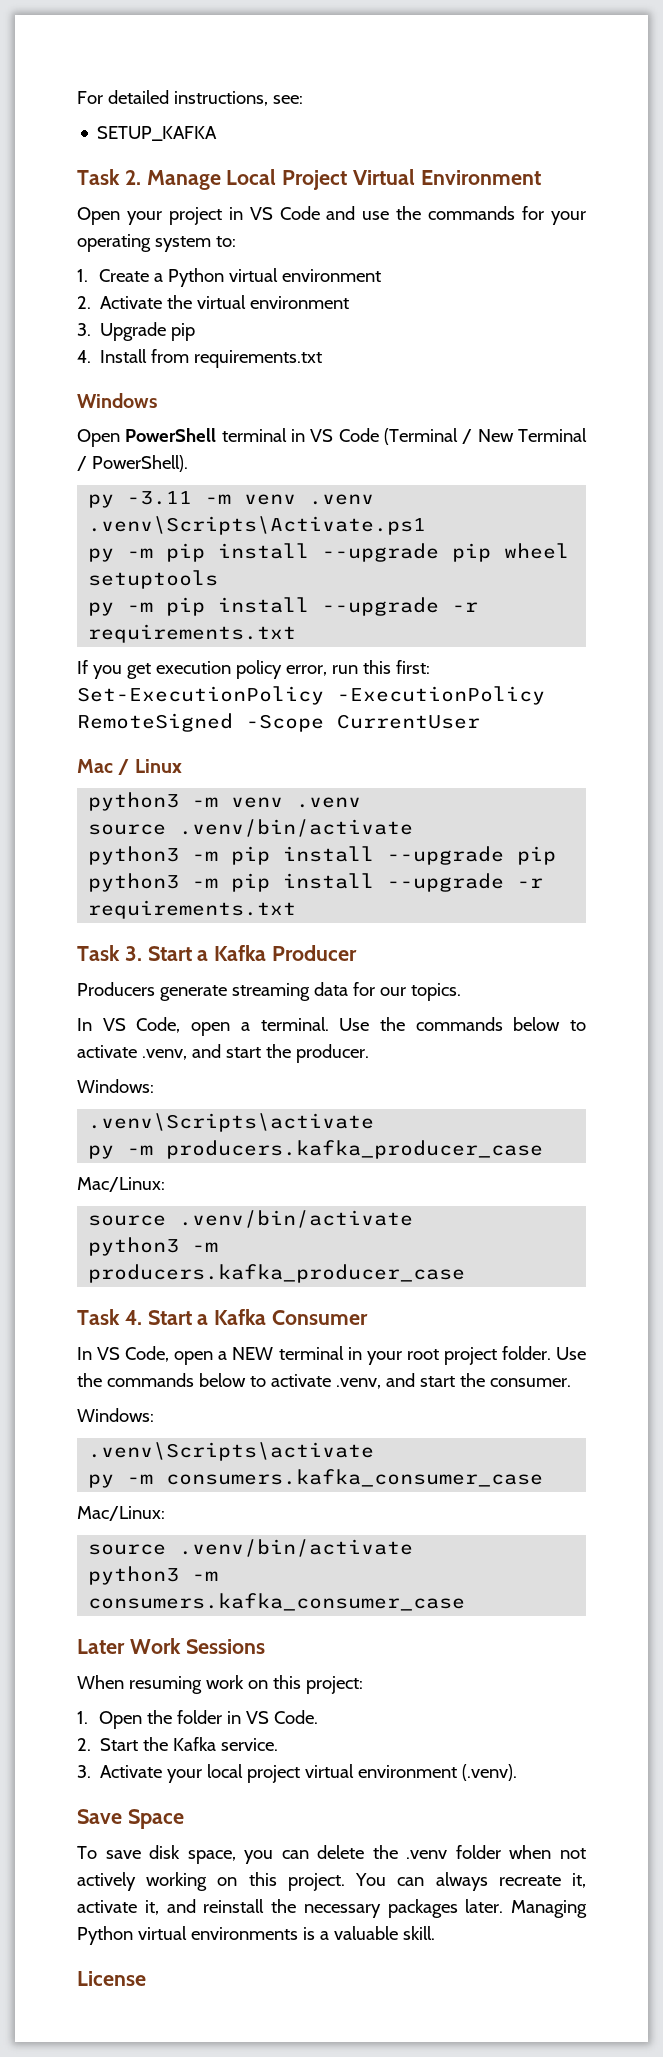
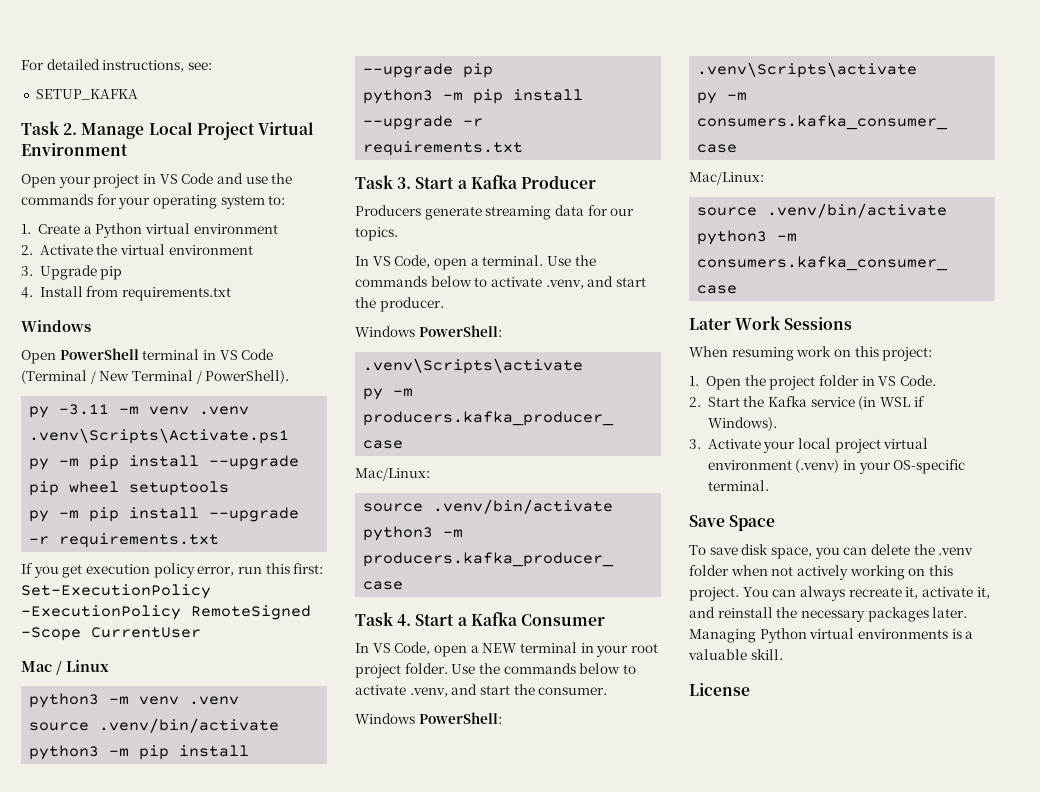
[77,1079,154,1093] Windows: -> [355,325,502,337] Windows PowerShell:
[77,1408,154,1422] Windows: -> [355,712,502,724] Windows PowerShell:
(172, 1717) none -> [769,376,816,390] project
[221,1738,279,1751] service. -> [810,396,925,410] [707,417,777,431] service (in WSL if Windows).
[462,1764,518,1781] (.venv). -> [795,459,966,474] [707,480,769,491] (.venv) in your OS-specific terminal.

